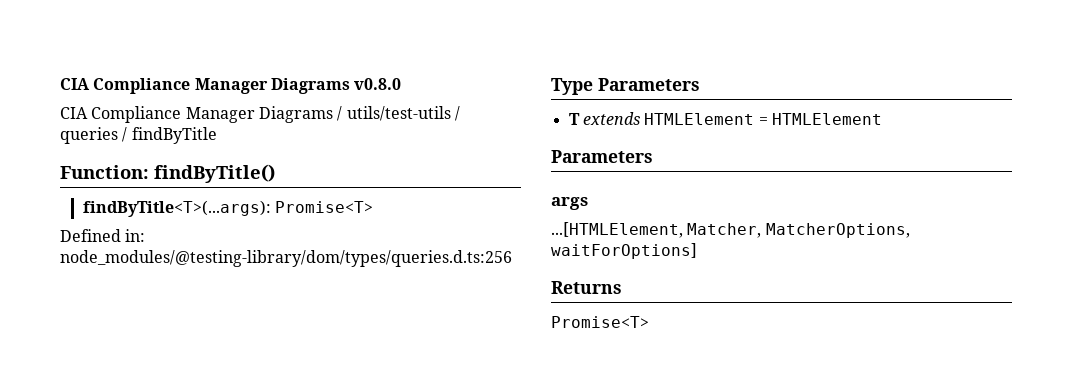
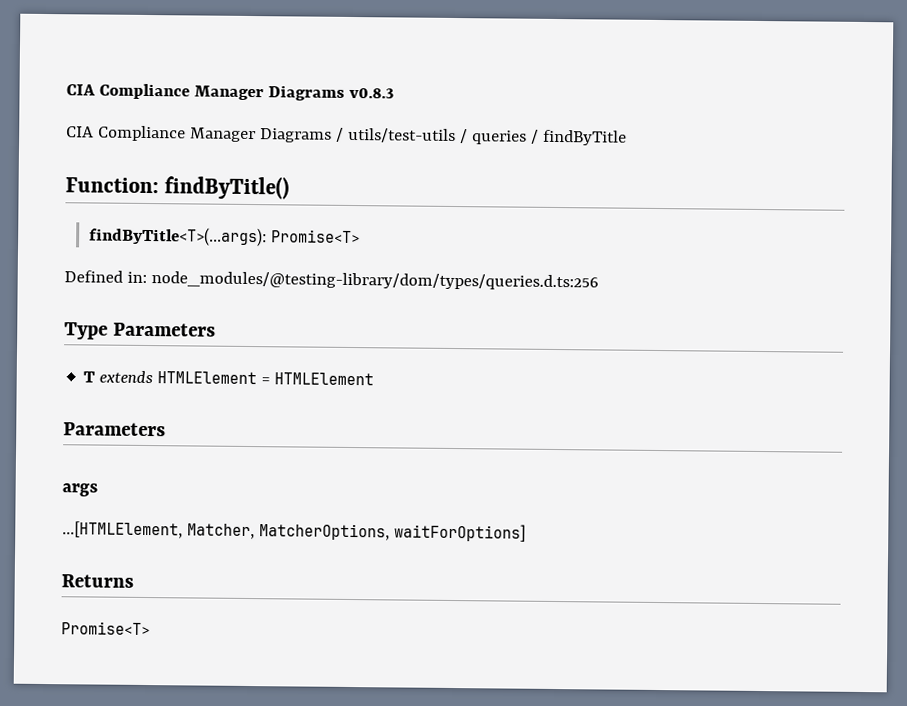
[60,78,402,94] CIA Compliance Manager Diagrams v0.8.0 -> [66,83,394,101] CIA Compliance Manager Diagrams v0.8.3

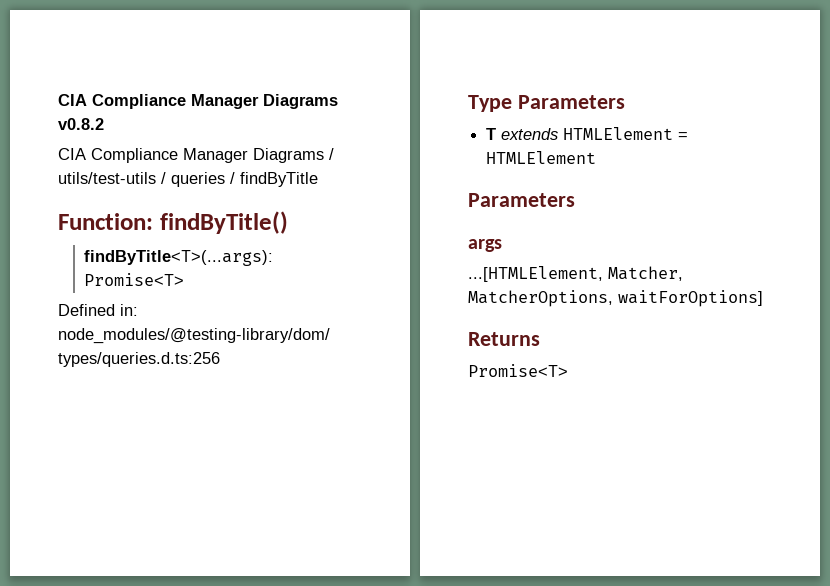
[66,83,394,101] CIA Compliance Manager Diagrams v0.8.3 -> [58,94,338,109] [58,118,104,130] CIA Compliance Manager Diagrams v0.8.2

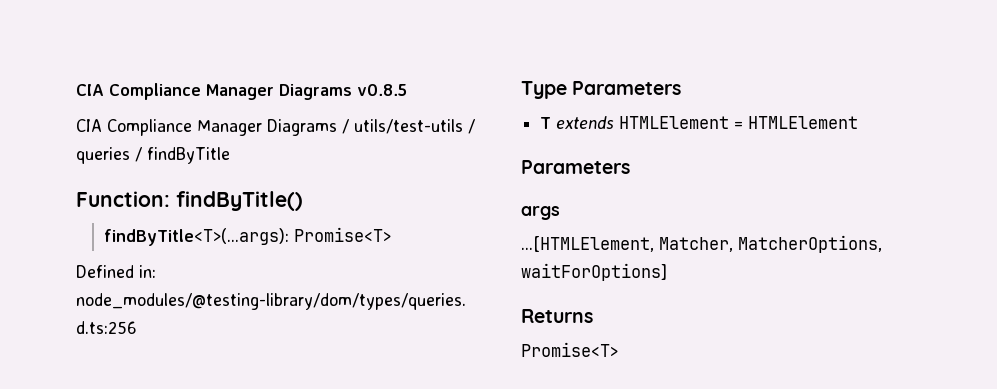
[58,94,338,109] [58,118,104,130] CIA Compliance Manager Diagrams v0.8.2 -> [76,83,407,100] CIA Compliance Manager Diagrams v0.8.5

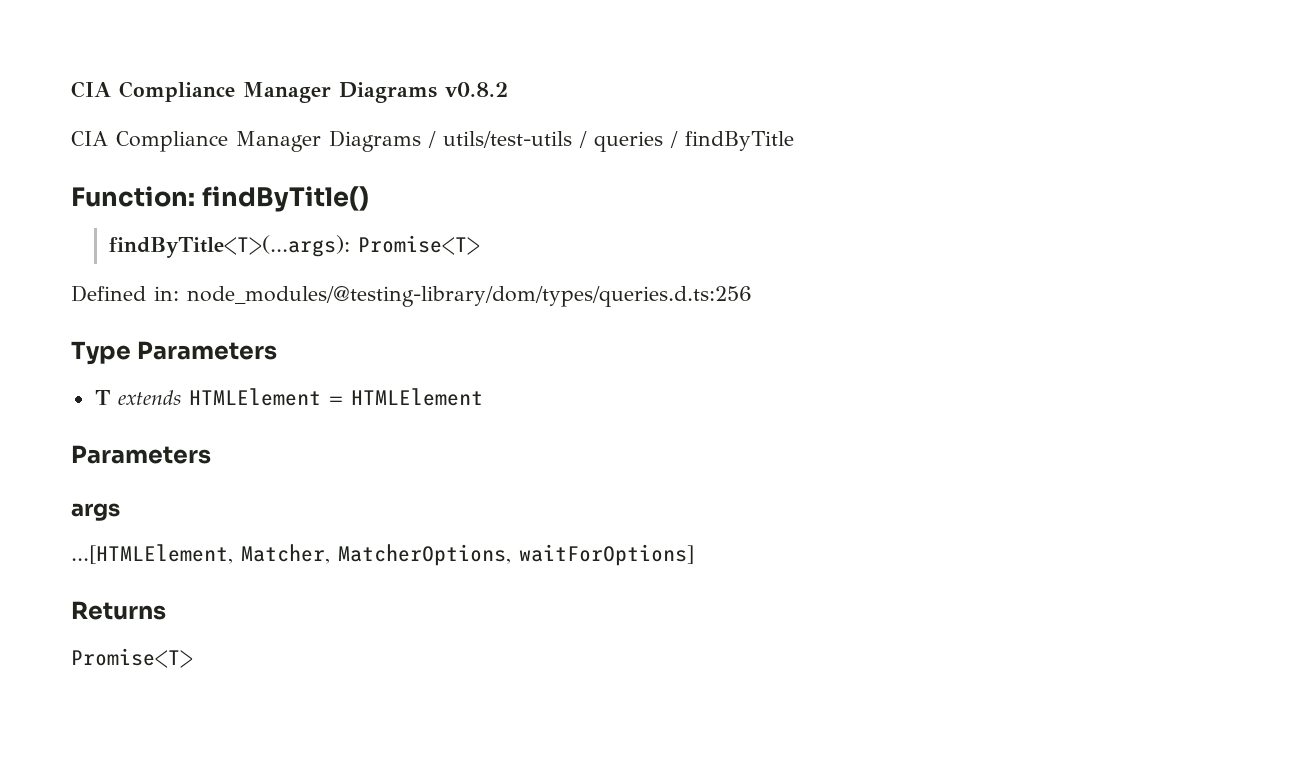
[76,83,407,100] CIA Compliance Manager Diagrams v0.8.5 -> [71,81,508,103] CIA Compliance Manager Diagrams v0.8.2

